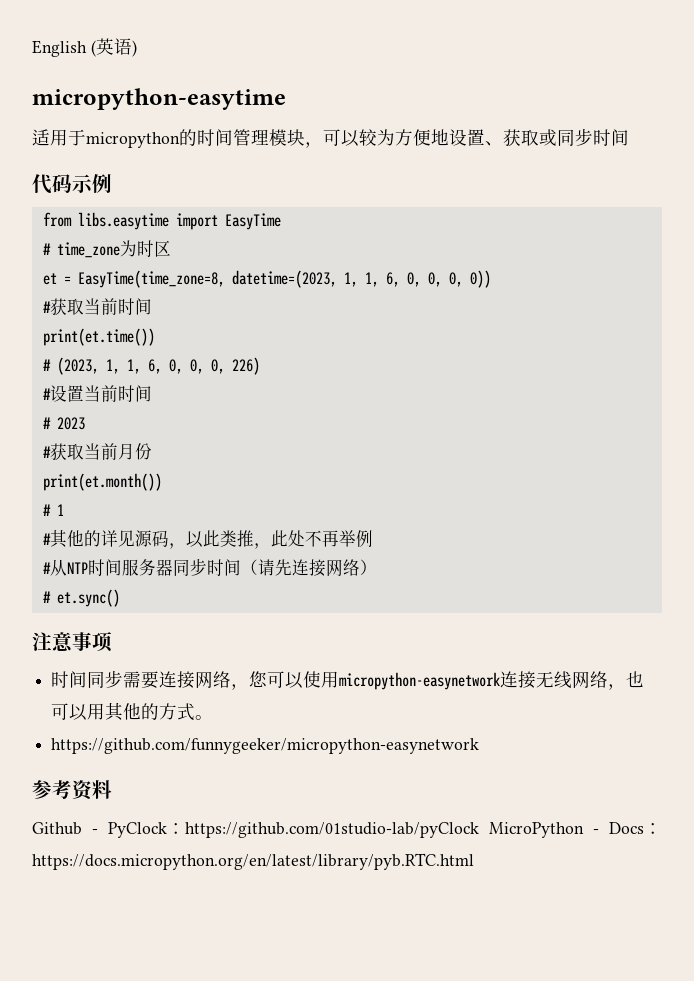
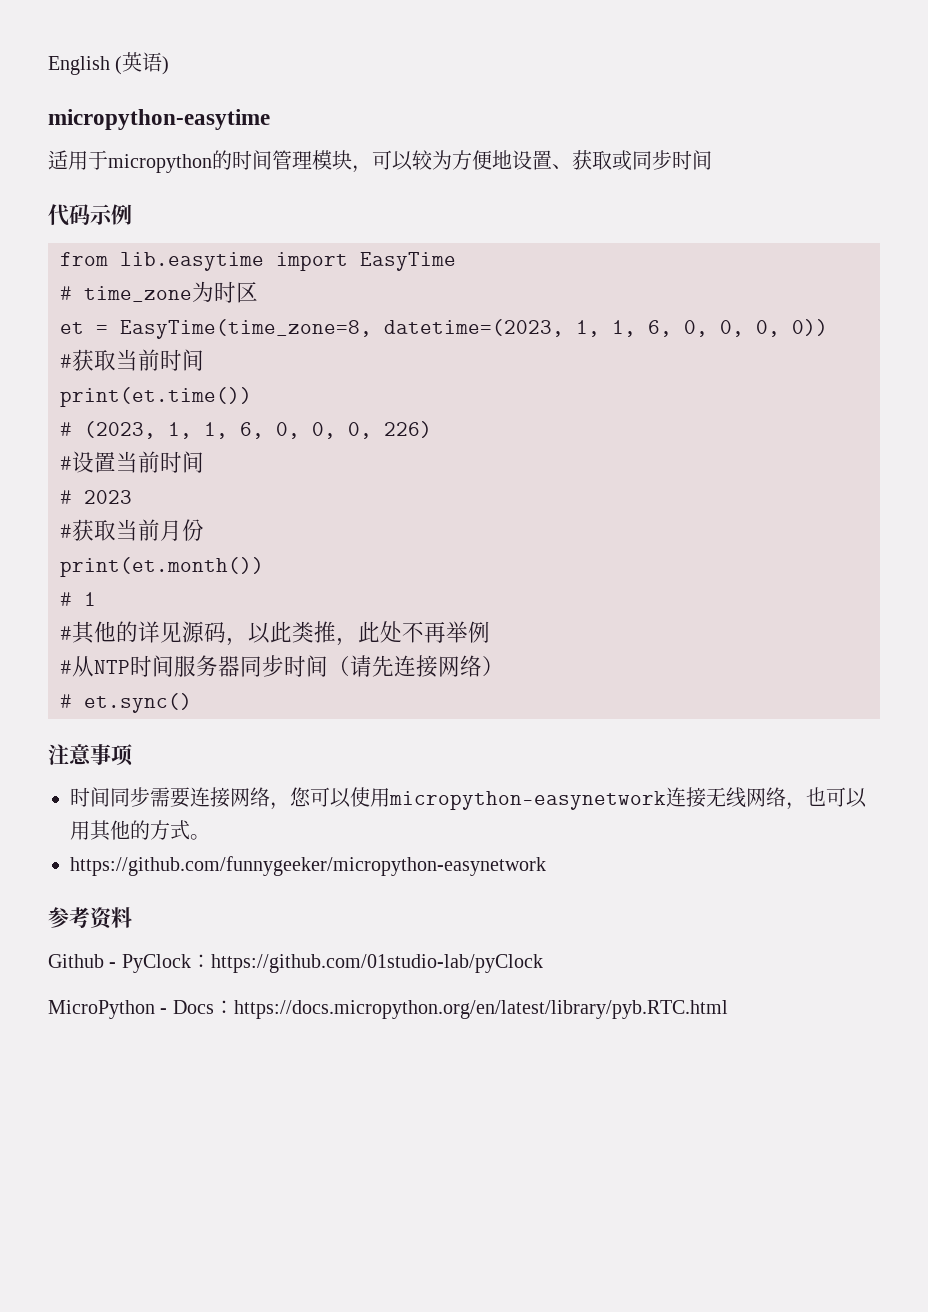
[77,212,169,230] libs.easytime -> [120,252,264,271] lib.easytime
(479, 830) none -> (543, 963) //

